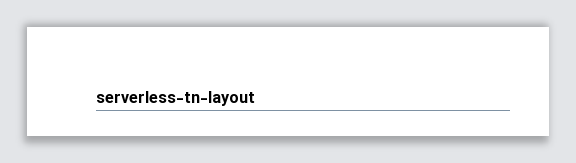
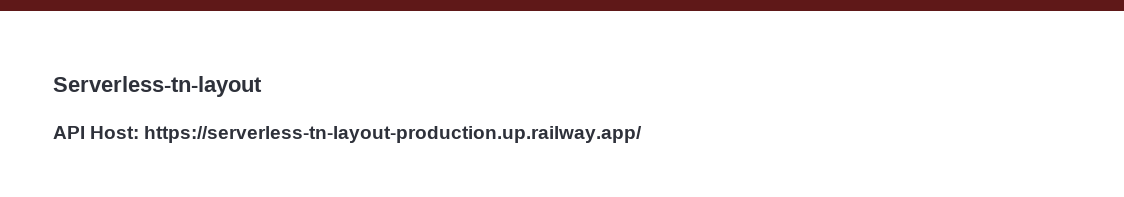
[96,91,255,106] serverless-tn-layout -> [53,76,262,97] [53,126,643,143] Serverless-tn-layout // API Host: https://serverless-tn-layout-production.up.railway.app/

